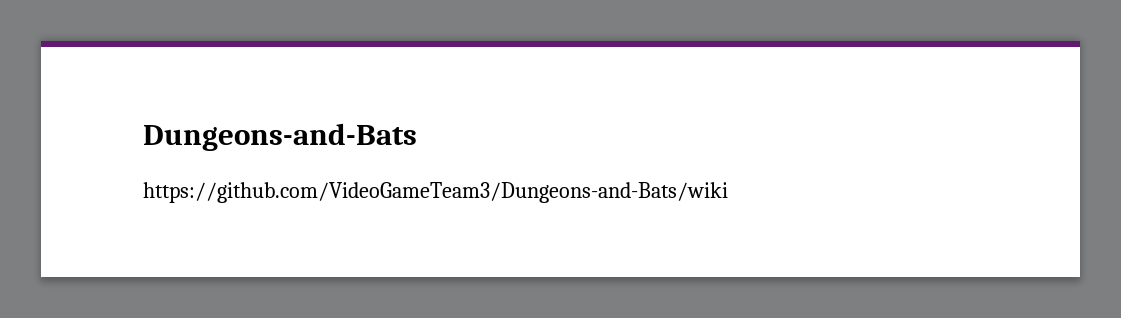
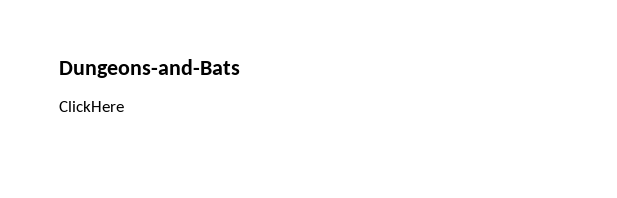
[143,182,728,203] https://github.com/VideoGameTeam3/Dungeons-and-Bats/wiki -> [59,101,124,112] ClickHere

